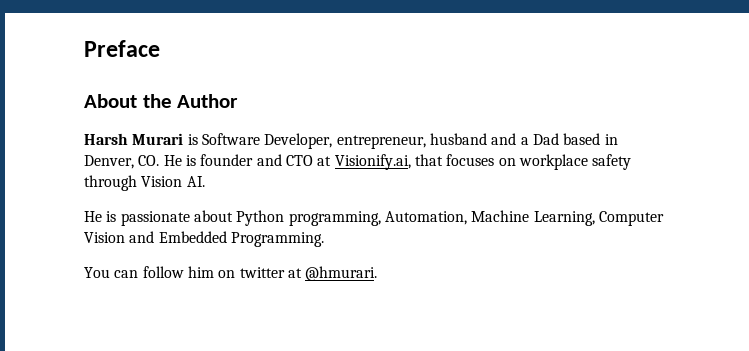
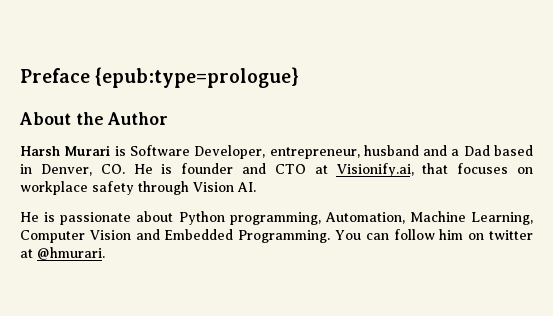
(160, 48) none -> [95,67,300,88] {epub:type=prologue}
(324, 239) // -> (331, 236) none

